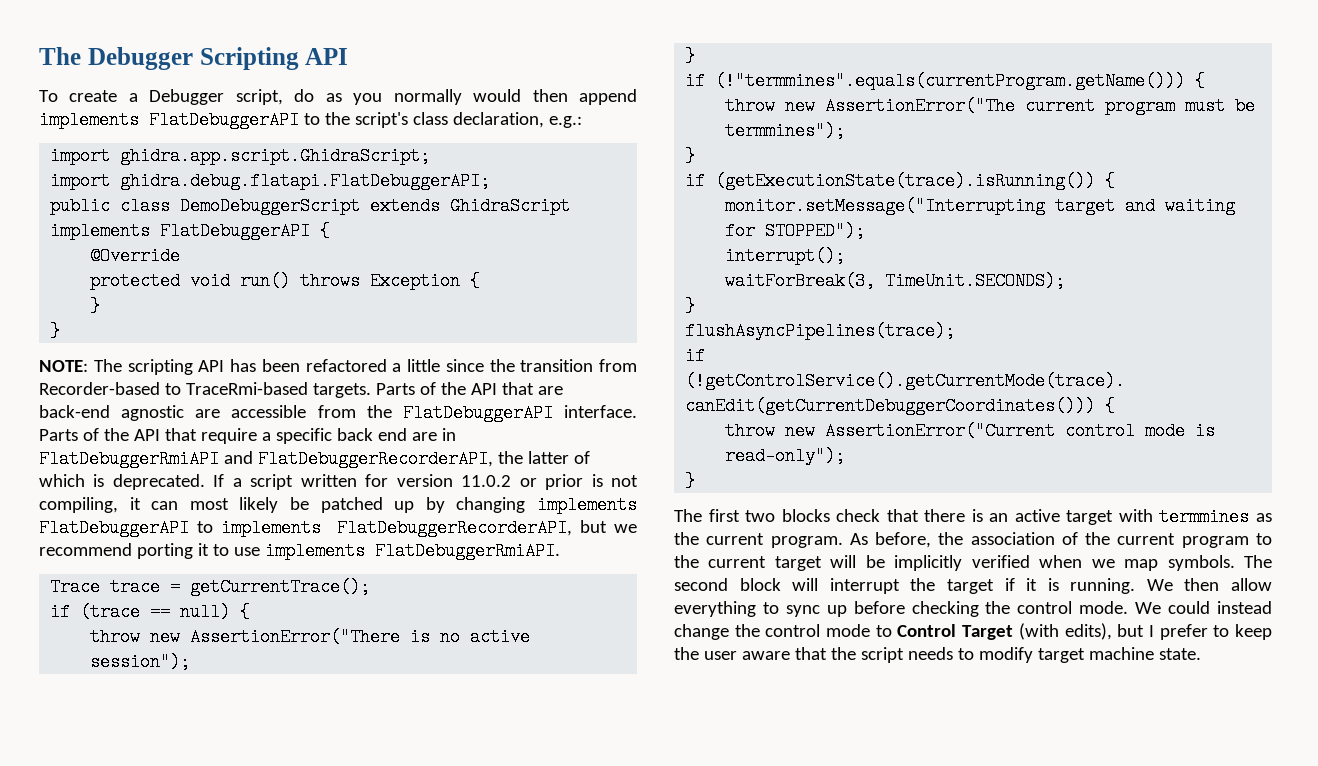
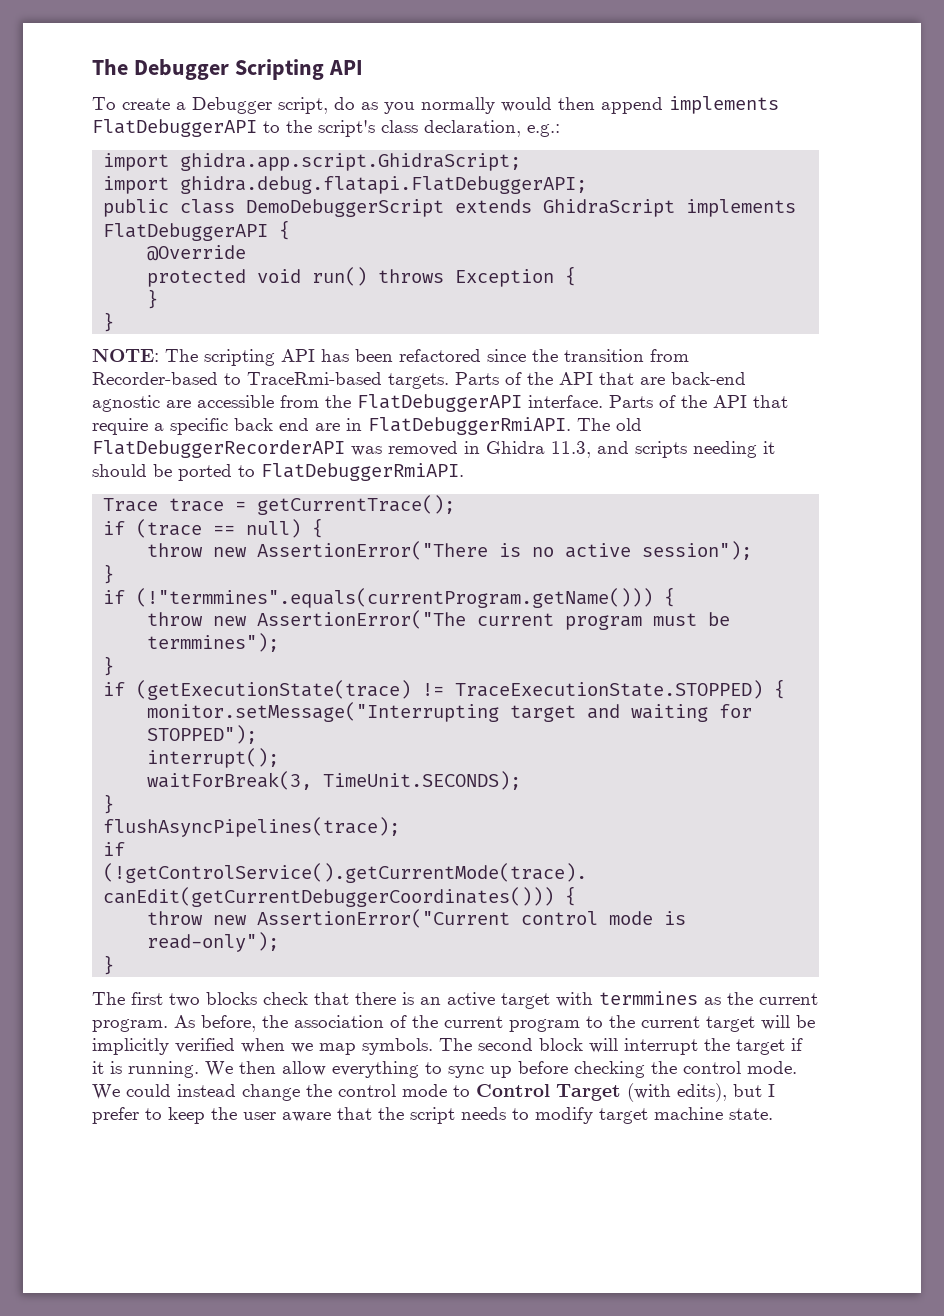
[392,359,440,372] a little -> (481, 355) none
[39,450,590,468] [39,474,638,490] [39,496,638,514] [39,519,637,537] [39,542,365,560] FlatDebuggerRmiAPI and FlatDebuggerRecorderAPI, the latter of which is deprecated. If a script written for version 11.0.2 or prior is not compiling, it can most likely be patched up by changing implements FlatDebuggerAPI to implements FlatDebuggerRecorderAPI, but we recommend porting it to use implements -> [368,417,642,435] [92,440,775,458] [92,464,255,481] FlatDebuggerRmiAPI. The old FlatDebuggerRecorderAPI was removed in Ghidra 11.3, and scripts needing it should be ported to
[715,172,1096,190] (getExecutionState(trace).isRunning()) -> [136,680,764,700] (getExecutionState(trace) != TraceExecutionState.STOPPED)

